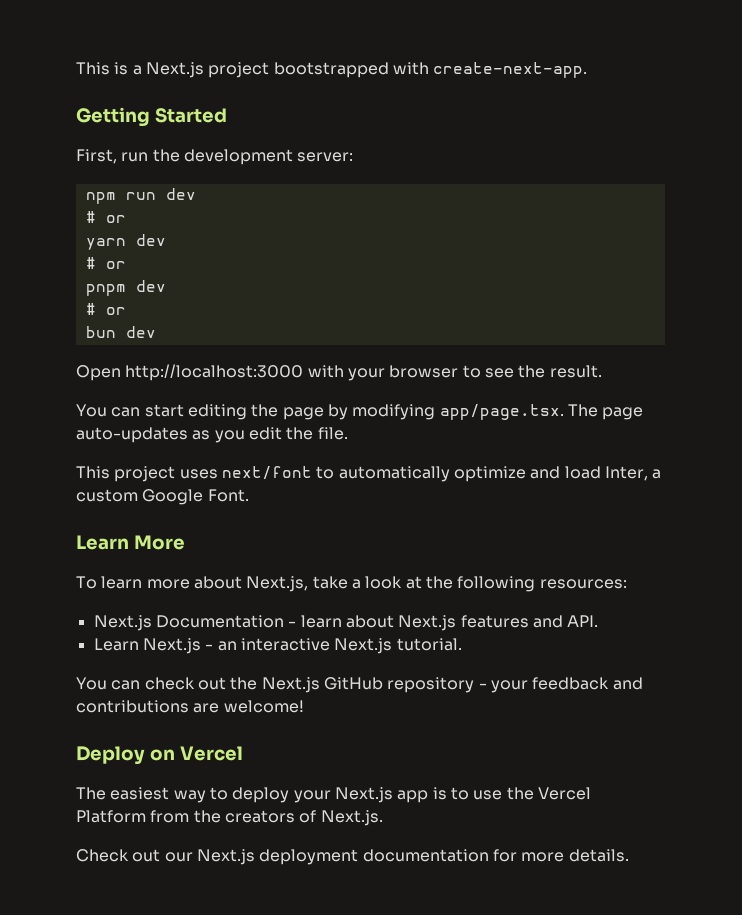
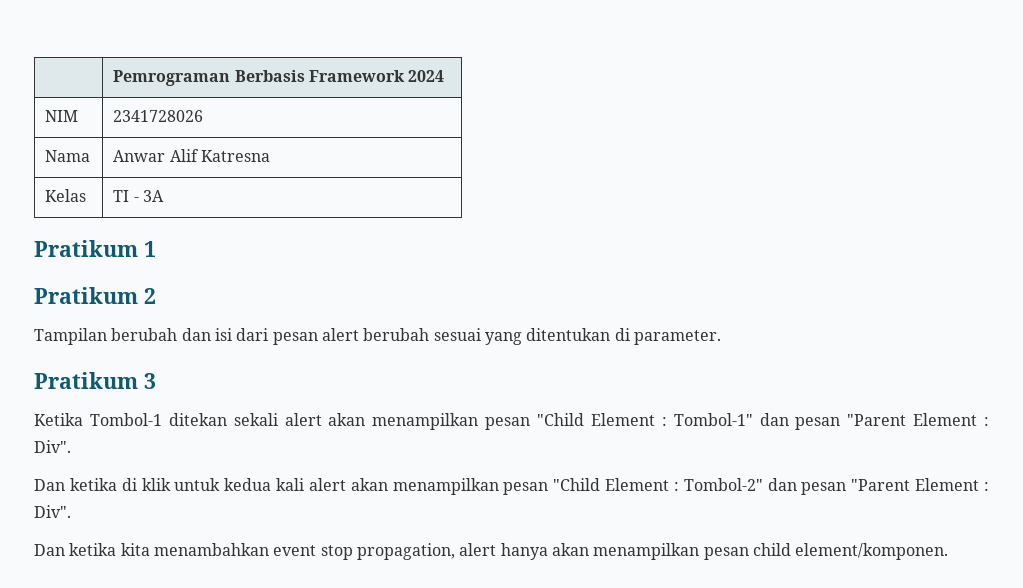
[76,62,588,78] [76,107,227,127] [76,149,354,165] [85,188,196,204] [85,211,126,223] [85,234,166,250] [85,257,126,269] [85,280,166,296] [85,303,126,315] [85,326,156,338] [76,364,602,381] [76,404,644,420] [76,427,348,443] [76,466,662,482] [76,489,249,505] [76,535,185,550] [76,576,627,592] [93,615,599,631] [93,638,462,654] [76,677,643,693] [76,700,304,713] [76,746,243,765] [76,787,591,803] [76,810,383,826] [76,849,629,865] This is a Next.js project bootstrapped with create-next-app. // Getting Started // First, run the development server: // npm run dev // # or // yarn dev // # or // pnpm dev // # or // bun dev // Open http://localhost:3000 with your browser to see the result. // You can start editing the page by modifying app/page.tsx. The page auto-updates as you edit the file. // This project uses next/font to automatically optimize and load Inter, a custom Google Font. // Learn More // To learn more about Next.js, take a look at the following resources: // Next.js Documentation - learn about Next.js features and API. // Learn Next.js - an interactive Next.js tutorial. // You can check out the Next.js GitHub repository - your feedback and contributions are welcome! // Deploy on Vercel // The easiest way to deploy your Next.js app is to use the Vercel Platform from the creators of Next.js. // Check out our Next.js deployment documentation for more details. -> [113,70,445,86] [45,110,79,122] [113,110,204,122] [45,150,91,162] [113,149,271,162] [45,189,87,202] [113,190,165,202] [34,240,156,257] [34,287,156,304] [34,328,721,345] [34,372,156,389] [34,413,989,430] [34,440,71,453] [34,478,990,495] [34,505,71,518] [34,543,949,560] | Pemrograman Berbasis Framework 2024 // NIM | 2341728026 // Nama | Anwar Alif Katresna // Kelas | TI - 3A // Pratikum 1 // Pratikum 2 // Tampilan berubah dan isi dari pesan alert berubah sesuai yang ditentukan di parameter. // Pratikum 3 // Ketika Tombol-1 ditekan sekali alert akan menampilkan pesan "Child Element : Tombol-1" dan pesan "Parent Element : Div". // Dan ketika di klik untuk kedua kali alert akan menampilkan pesan "Child Element : Tombol-2" dan pesan "Parent Element : Div". // Dan ketika kita menambahkan event stop propagation, alert hanya akan menampilkan pesan child element/komponen.

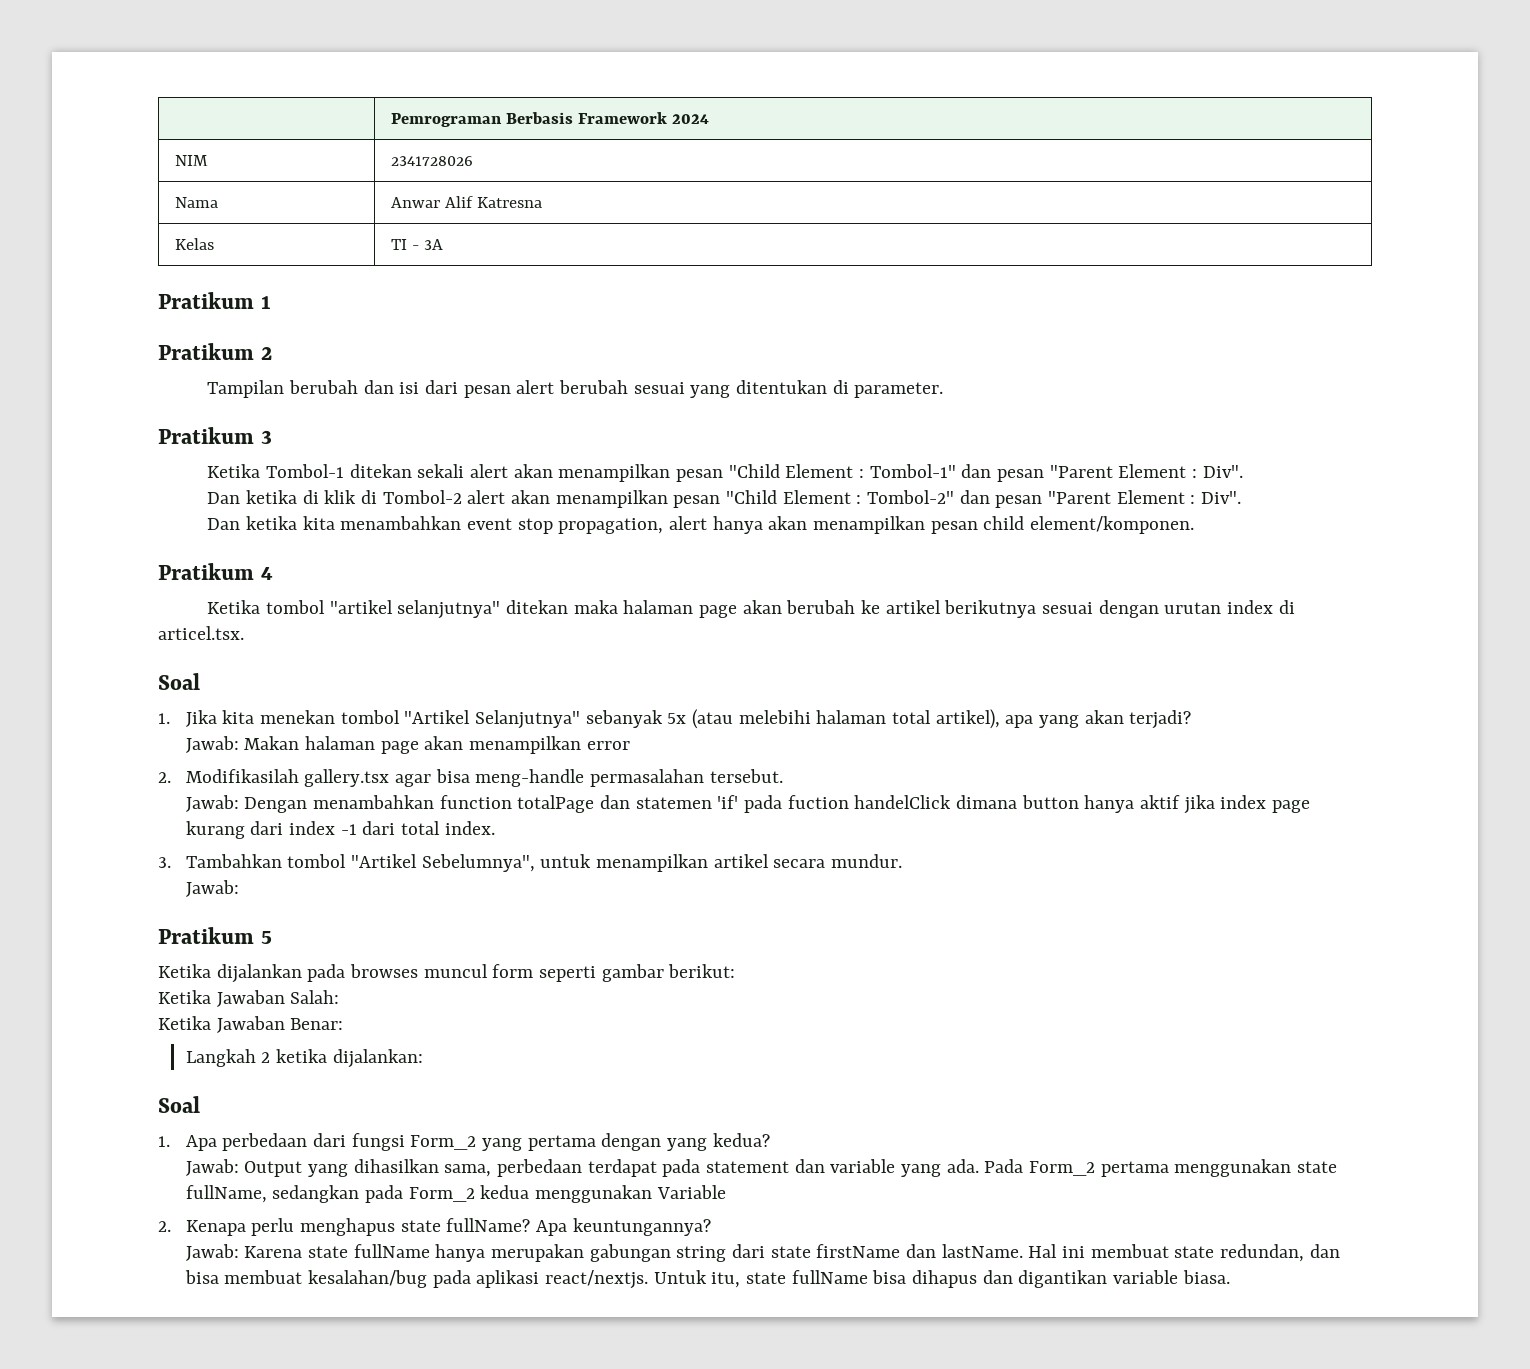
[174,478,305,491] untuk kedua kali -> [361,490,462,504] di Tombol-2
(949, 551) none -> [158,563,273,580] [207,600,1295,619] [158,626,244,640] [158,673,200,690] [158,709,1192,729] [185,736,630,754] [158,769,783,787] [185,795,1310,814] [185,821,495,839] [158,854,902,872] [185,880,239,897] [158,927,272,944] [158,964,736,983] [158,990,340,1007] [158,1016,344,1033] [185,1049,423,1068] [158,1096,200,1113] [158,1133,770,1151] [185,1159,1337,1177] [185,1185,726,1203] [158,1218,711,1236] [185,1244,1340,1262] [184,1270,1230,1289] // Pratikum 4 // Ketika tombol "artikel selanjutnya" ditekan maka halaman page akan berubah ke artikel berikutnya sesuai dengan urutan index di articel.tsx. // Soal // 1. Jika kita menekan tombol "Artikel Selanjutnya" sebanyak 5x (atau melebihi halaman total artikel), apa yang akan terjadi? // Jawab: Makan halaman page akan menampilkan error // 2. Modifikasilah gallery.tsx agar bisa meng-handle permasalahan tersebut. // Jawab: Dengan menambahkan function totalPage dan statemen 'if' pada fuction handelClick dimana button hanya aktif jika index page kurang dari index -1 dari total index. // 3. Tambahkan tombol "Artikel Sebelumnya", untuk menampilkan artikel secara mundur. // Jawab: // Pratikum 5 // Ketika dijalankan pada browses muncul form seperti gambar berikut: // Ketika Jawaban Salah: // Ketika Jawaban Benar: // Langkah 2 ketika dijalankan: // Soal // 1. Apa perbedaan dari fungsi Form_2 yang pertama dengan yang kedua? // Jawab: Output yang dihasilkan sama, perbedaan terdapat pada statement dan variable yang ada. Pada Form_2 pertama menggunakan state fullName, sedangkan pada Form_2 kedua menggunakan Variable // 2. Kenapa perlu menghapus state fullName? Apa keuntungannya? // Jawab: Karena state fullName hanya merupakan gabungan string dari state firstName dan lastName. Hal ini membuat state redundan, dan bisa membuat kesalahan/bug pada aplikasi react/nextjs. Untuk itu, state fullName bisa dihapus dan digantikan variable biasa.

